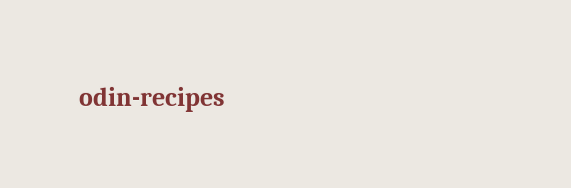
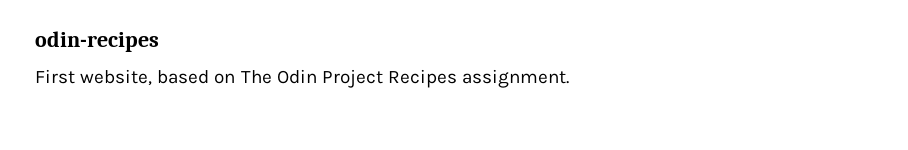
(226, 99) none -> [35,69,570,88] // First website, based on The Odin Project Recipes assignment.

